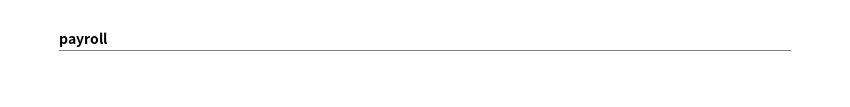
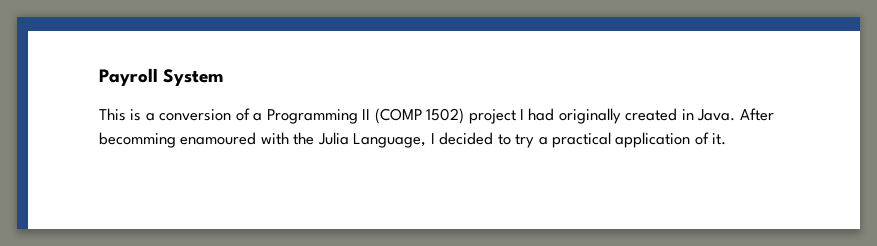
[59,32,108,47] payroll -> [99,68,224,86] [99,108,774,124] [99,132,727,148] Payroll System // This is a conversion of a Programming II (COMP 1502) project I had originally created in Java. After becomming enamoured with the Julia Language, I decided to try a practical application of it.

